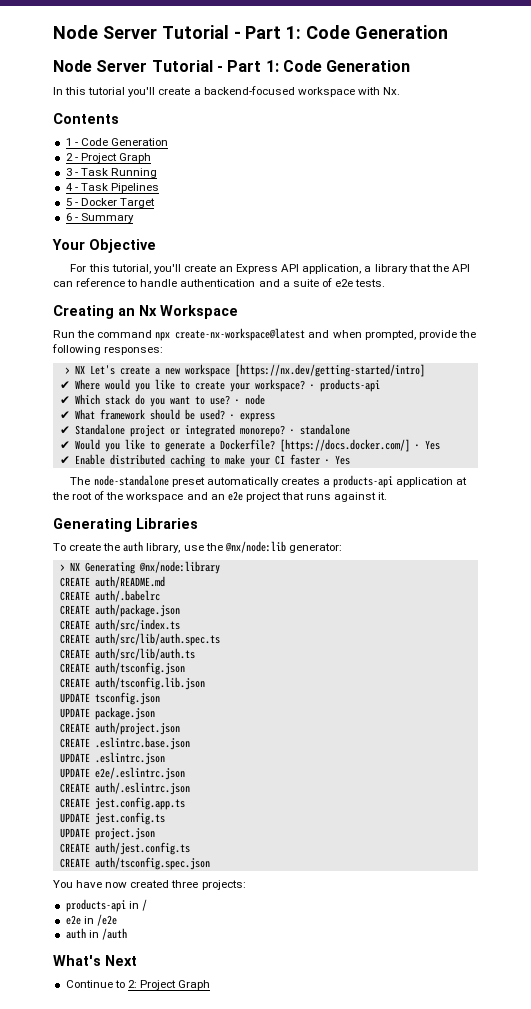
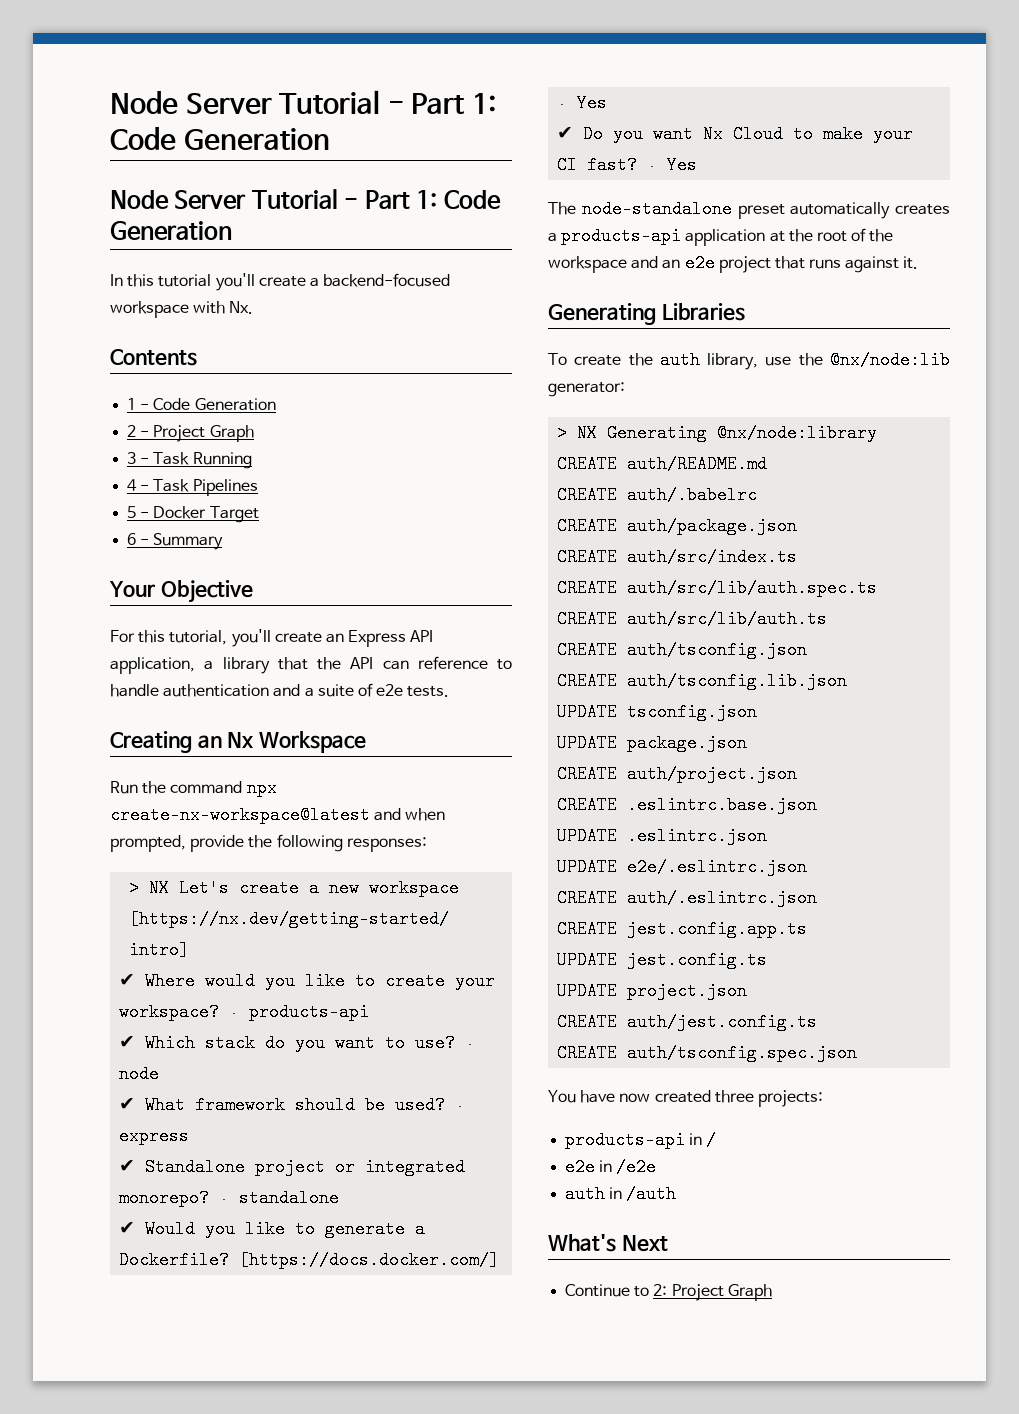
[74,454,205,467] Enable distributed caching -> [583,125,784,143] Do you want Nx Cloud
[289,454,320,465] faster -> [587,156,638,174] fast?

